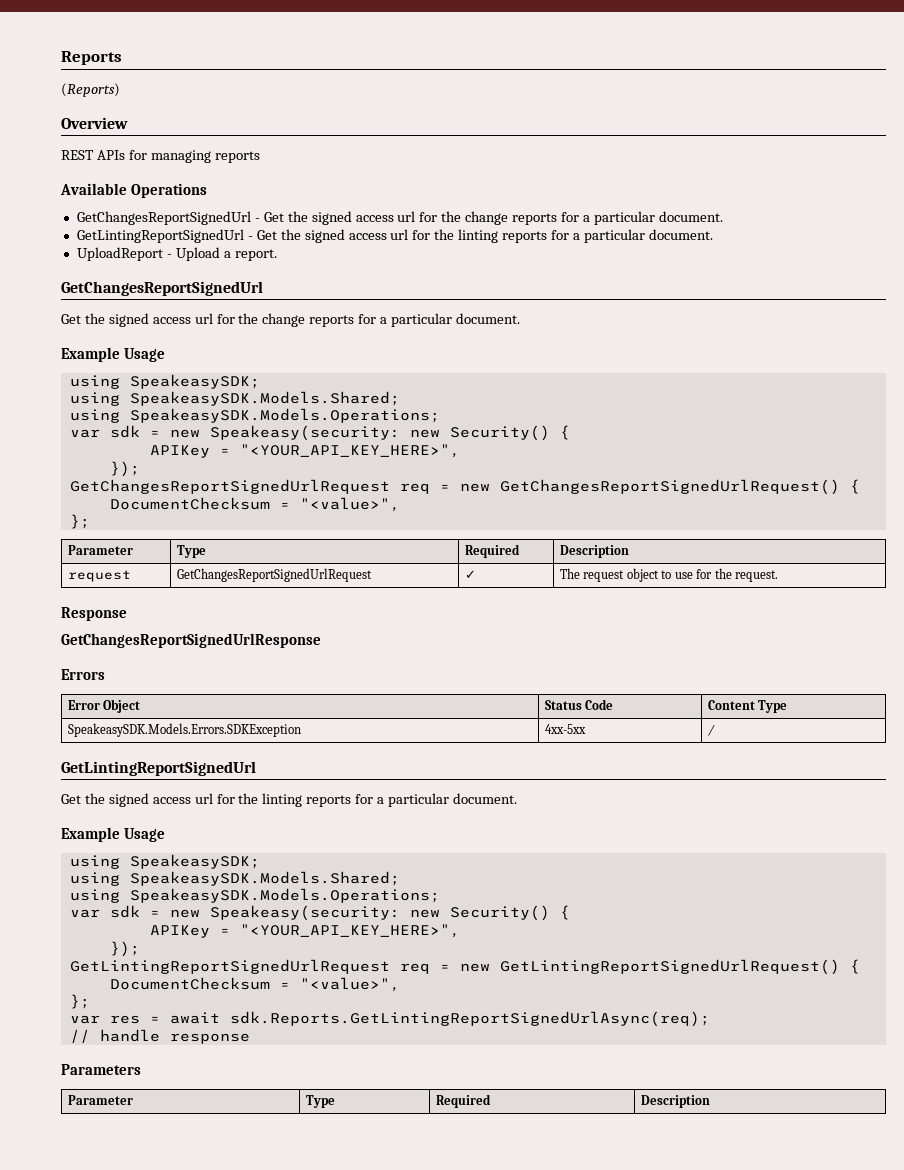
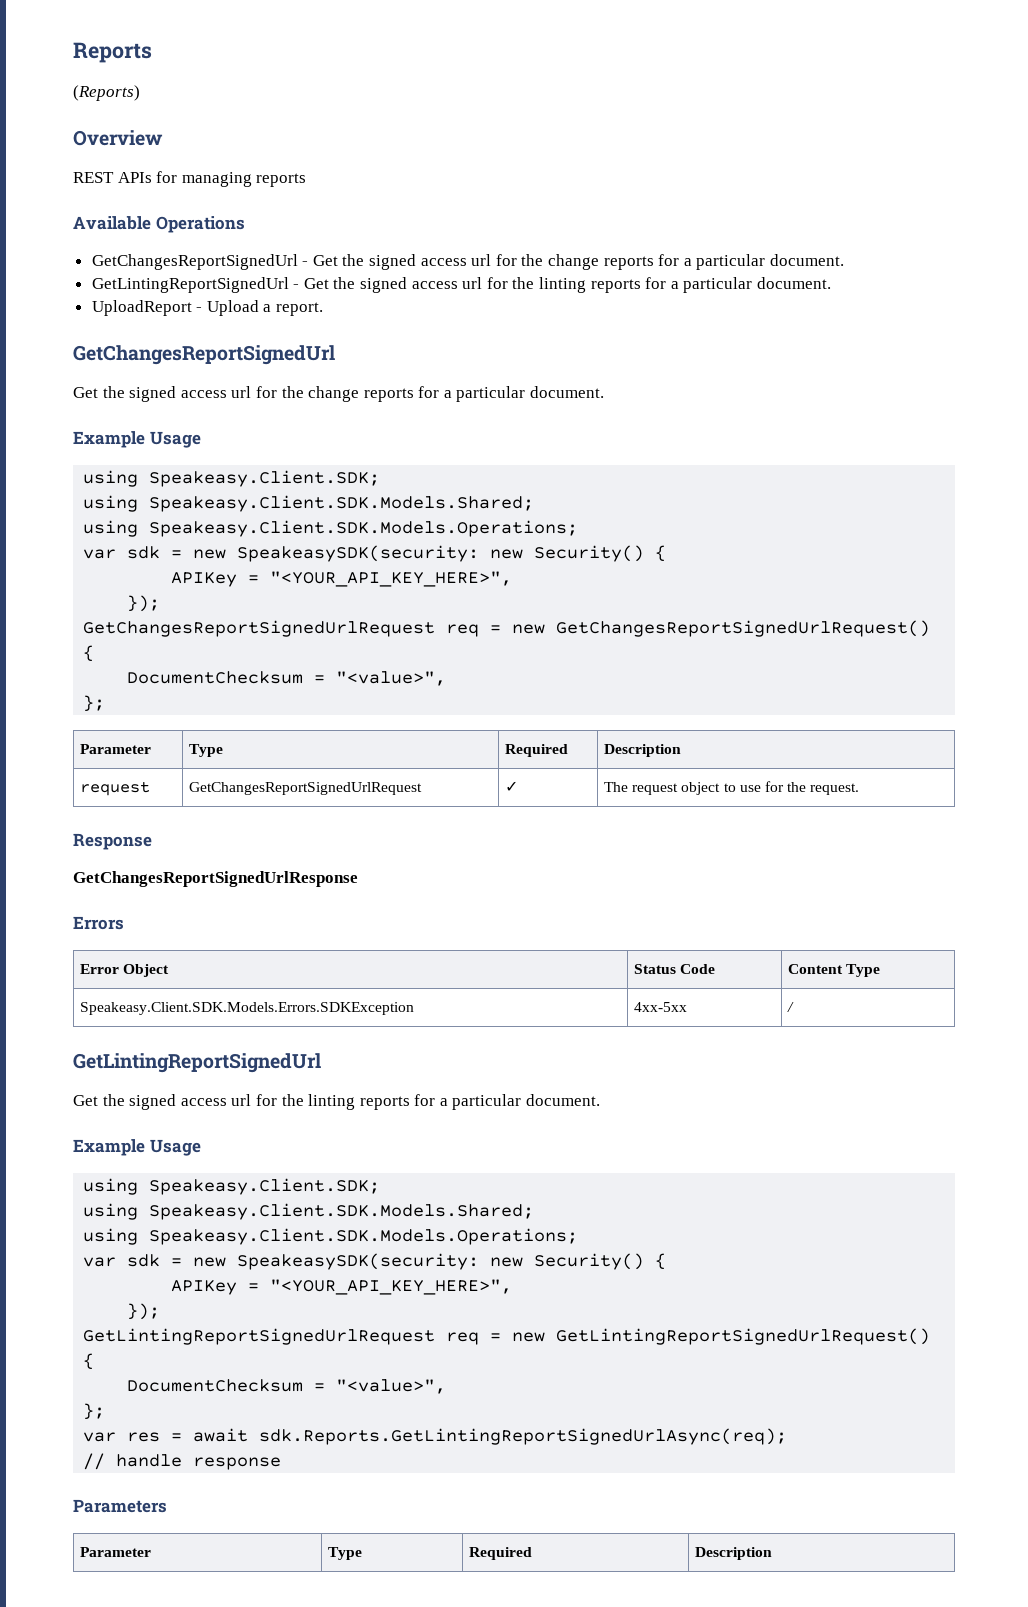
[129,374,260,389] [69,391,400,406] [69,408,440,423] [69,425,400,441] SpeakeasySDK; // using SpeakeasySDK.Models.Shared; // using SpeakeasySDK.Models.Operations; // var sdk = new Speakeasy(security: -> [149,470,381,487] [83,495,535,512] [83,520,579,537] [83,545,480,562] Speakeasy.Client.SDK; // using Speakeasy.Client.SDK.Models.Shared; // using Speakeasy.Client.SDK.Models.Operations; // var sdk = new SpeakeasySDK(security:
[67,723,301,737] SpeakeasySDK.Models.Errors.SDKException -> [80,1002,415,1015] Speakeasy.Client.SDK.Models.Errors.SDKException
[129,854,260,869] [69,871,400,886] [69,888,440,903] [69,905,400,921] SpeakeasySDK; // using SpeakeasySDK.Models.Shared; // using SpeakeasySDK.Models.Operations; // var sdk = new Speakeasy(security: -> [149,1178,381,1195] [83,1203,535,1220] [83,1228,579,1245] [83,1253,480,1270] Speakeasy.Client.SDK; // using Speakeasy.Client.SDK.Models.Shared; // using Speakeasy.Client.SDK.Models.Operations; // var sdk = new SpeakeasySDK(security:

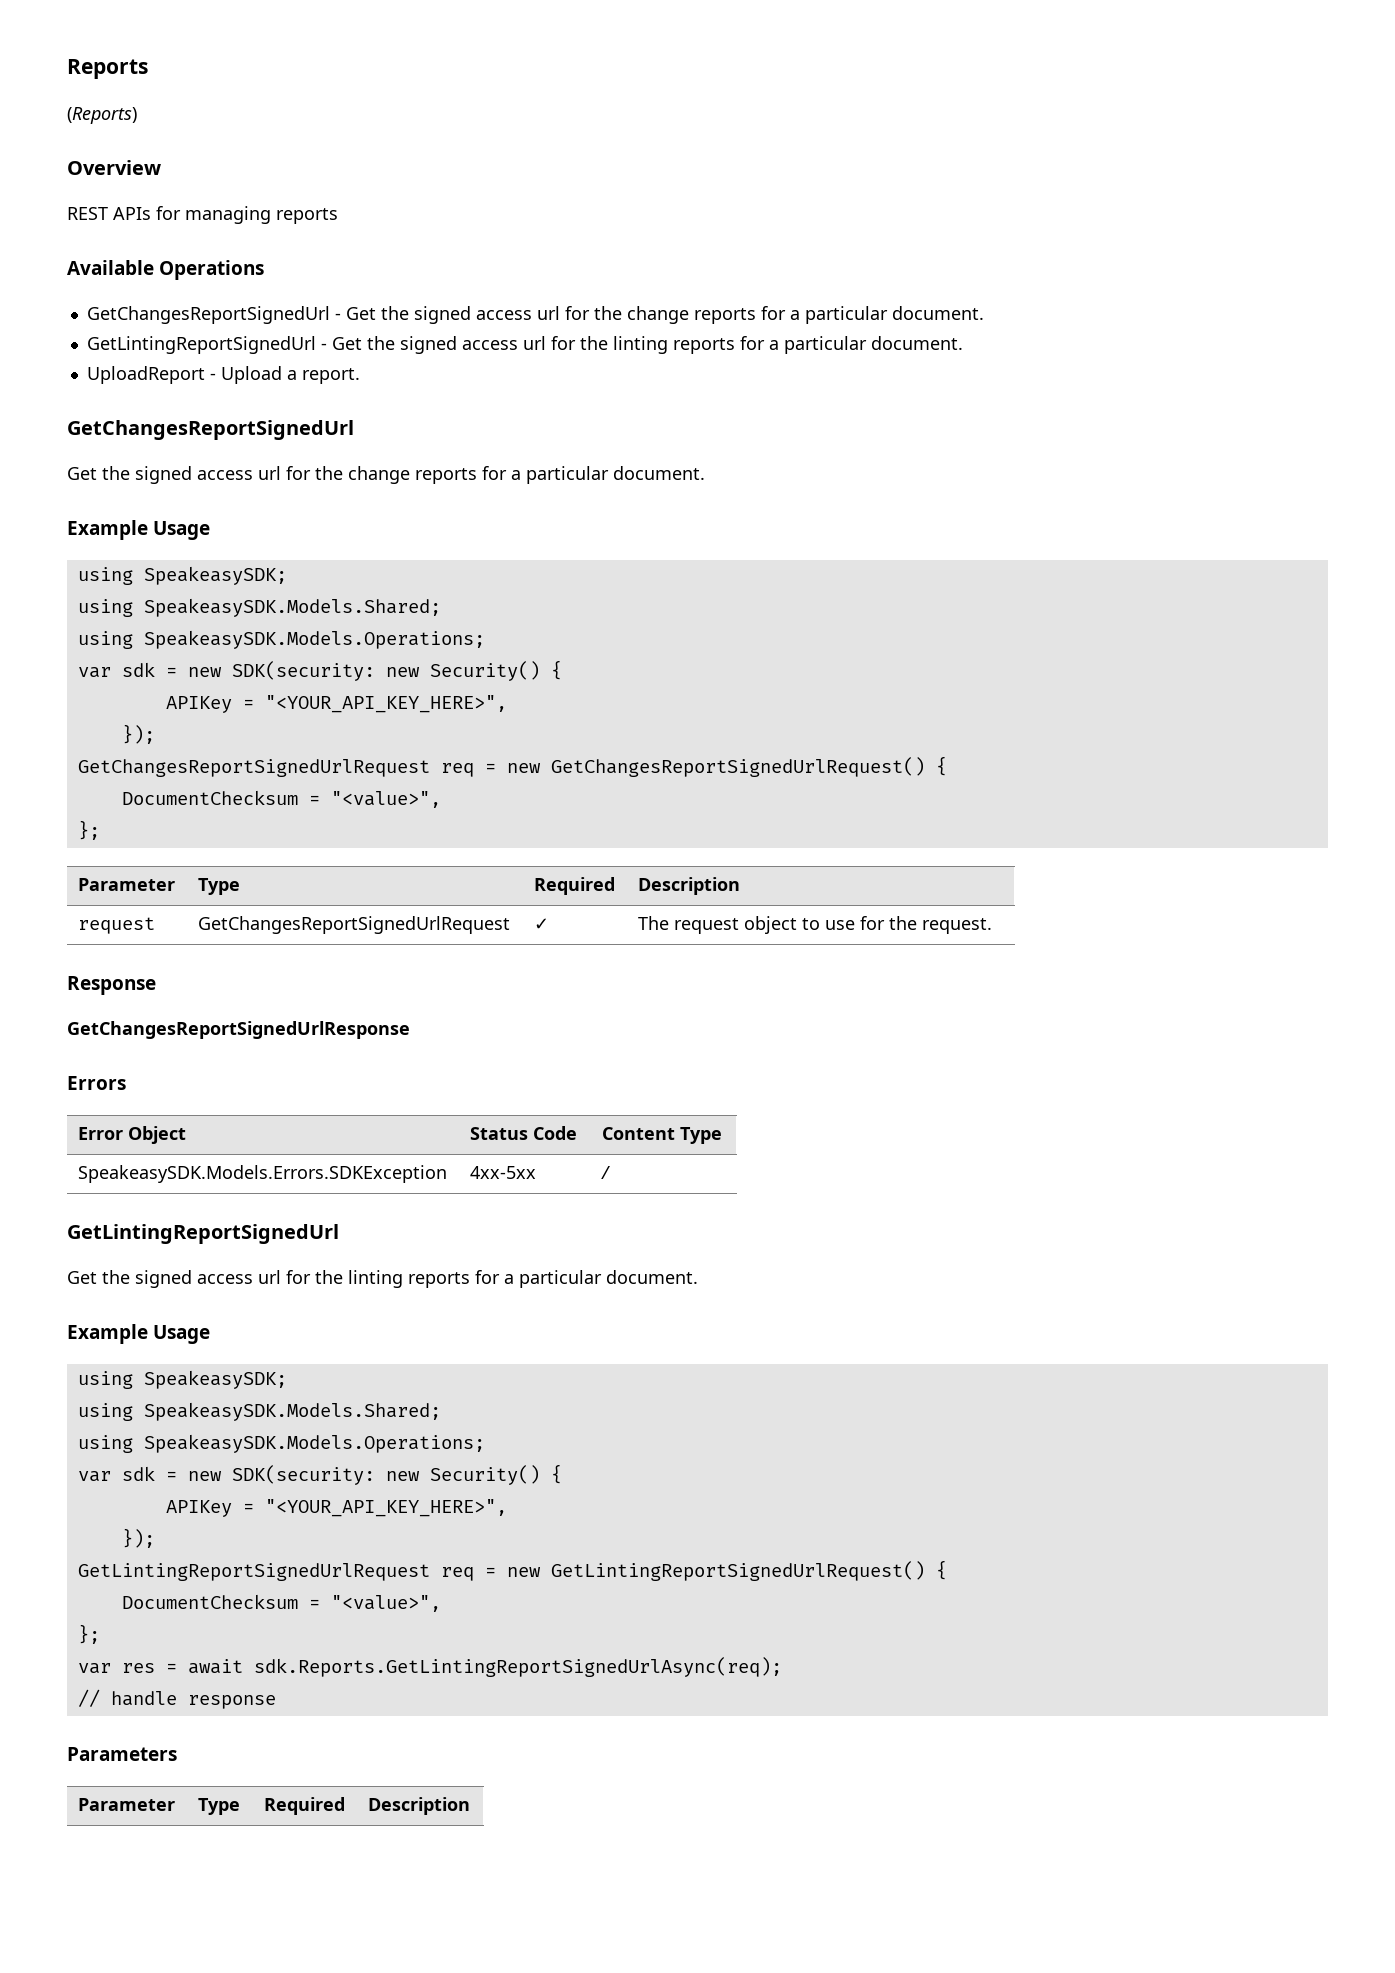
[149,470,381,487] [83,495,535,512] [83,520,579,537] [83,545,480,562] Speakeasy.Client.SDK; // using Speakeasy.Client.SDK.Models.Shared; // using Speakeasy.Client.SDK.Models.Operations; // var sdk = new SpeakeasySDK(security: -> [143,566,287,585] [77,598,441,617] [77,630,485,649] [77,661,375,681] SpeakeasySDK; // using SpeakeasySDK.Models.Shared; // using SpeakeasySDK.Models.Operations; // var sdk = new SDK(security:
[80,1002,415,1015] Speakeasy.Client.SDK.Models.Errors.SDKException -> [78,1165,448,1183] SpeakeasySDK.Models.Errors.SDKException
[149,1178,381,1195] [83,1203,535,1220] [83,1228,579,1245] [83,1253,480,1270] Speakeasy.Client.SDK; // using Speakeasy.Client.SDK.Models.Shared; // using Speakeasy.Client.SDK.Models.Operations; // var sdk = new SpeakeasySDK(security: -> [143,1370,287,1389] [77,1402,441,1421] [77,1434,485,1453] [77,1465,375,1485] SpeakeasySDK; // using SpeakeasySDK.Models.Shared; // using SpeakeasySDK.Models.Operations; // var sdk = new SDK(security:

